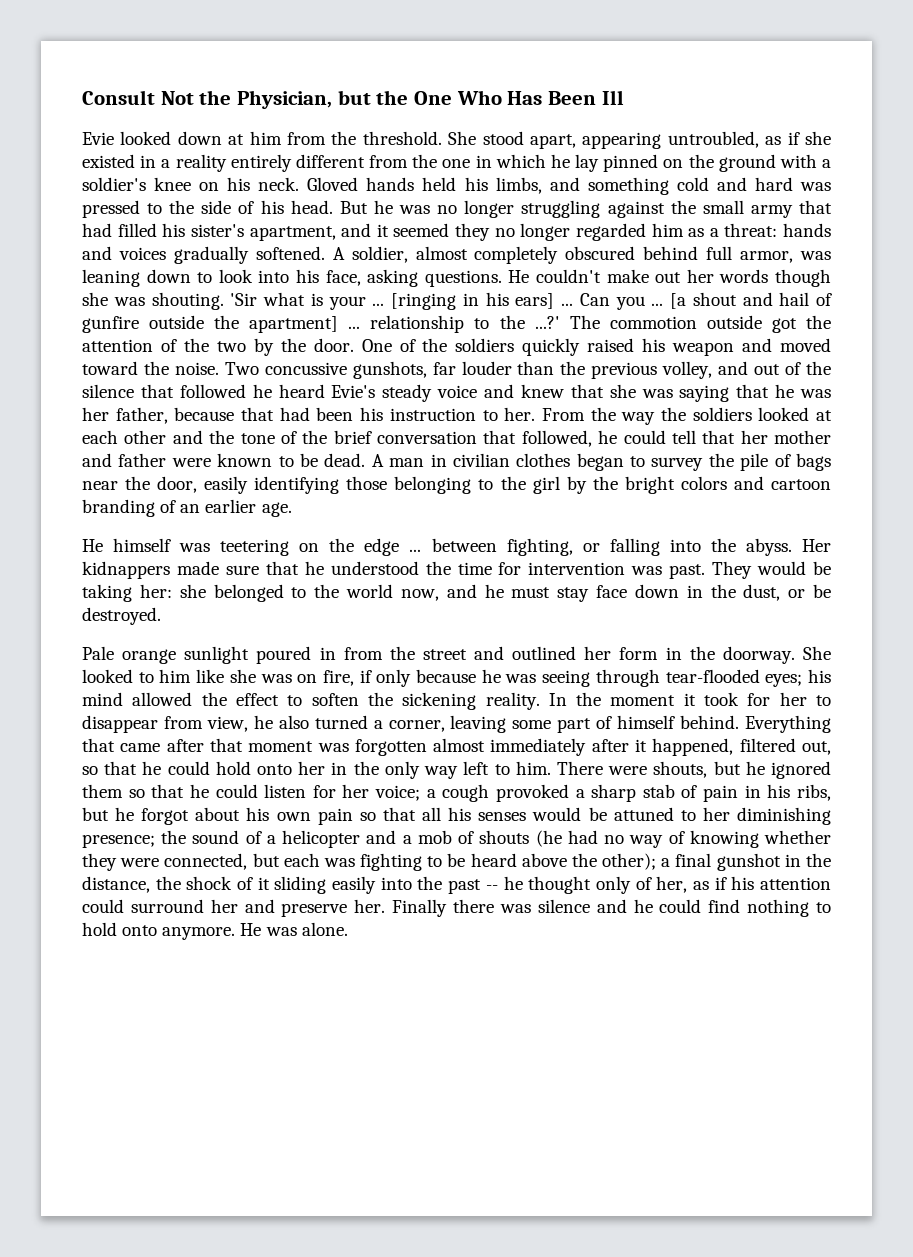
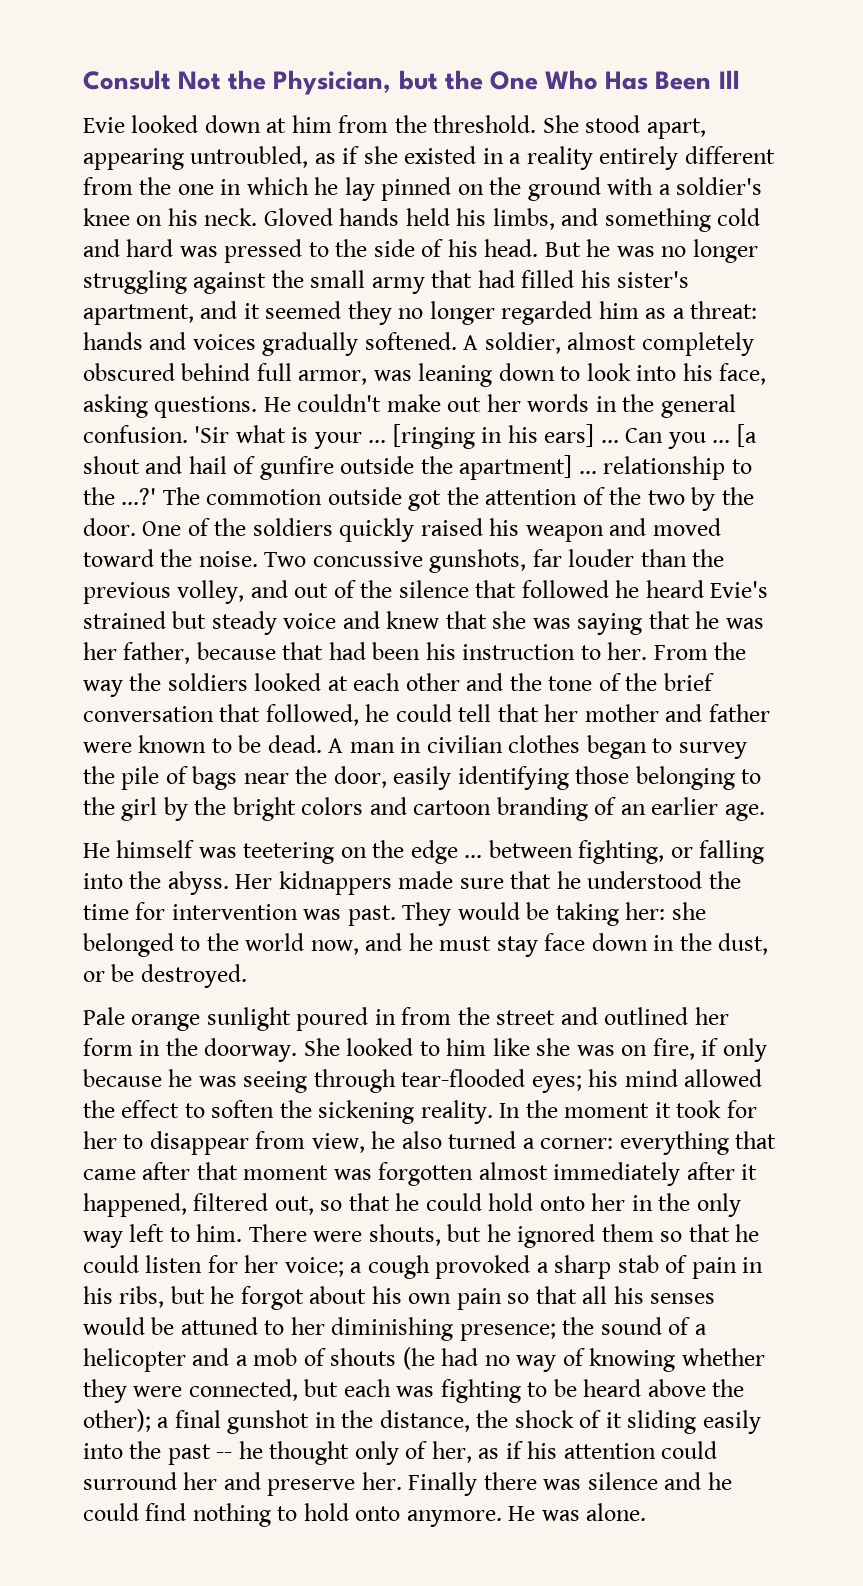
[775,269,832,287] [82,292,224,310] though she was shouting. -> [595,394,736,418] [83,425,188,443] in the general confusion.
(376, 391) none -> [83,611,207,629] strained but
[388,715,832,733] corner, leaving some part of himself behind. Everything -> [540,1131,729,1155] corner: everything

